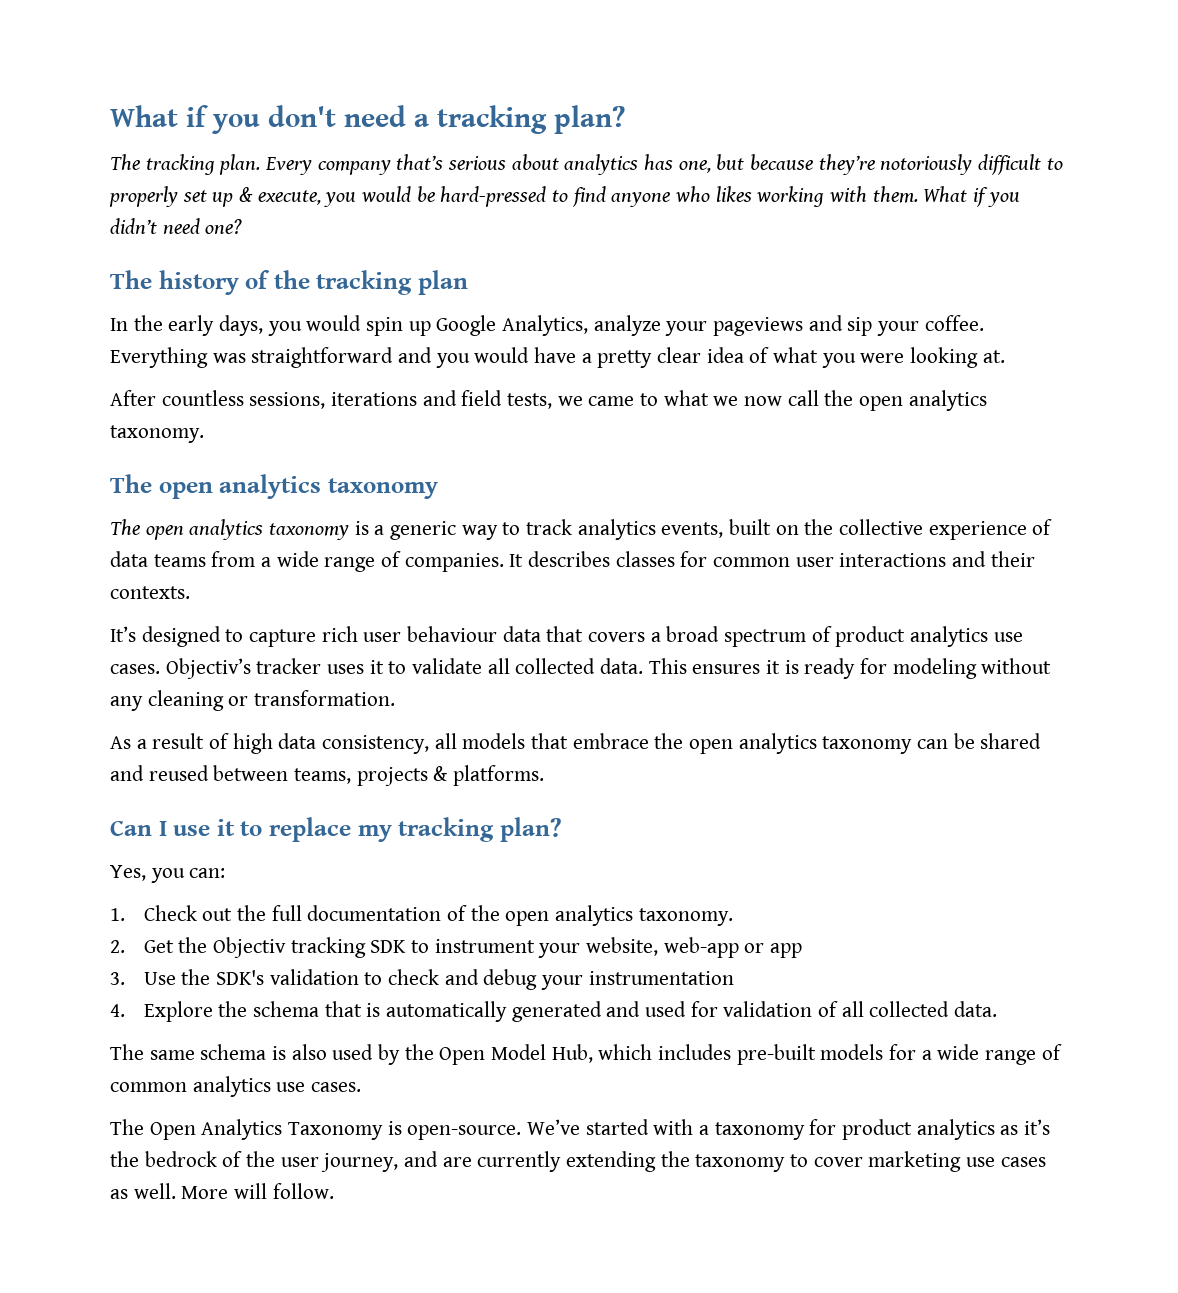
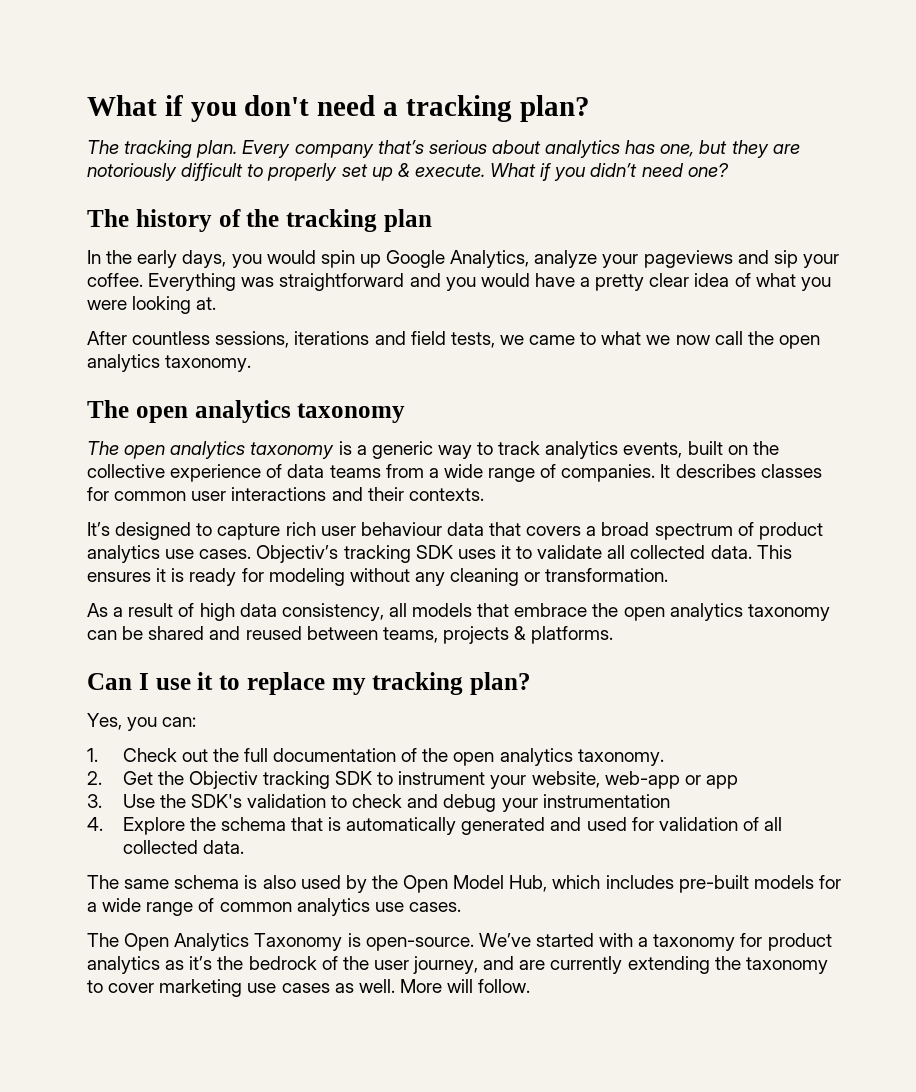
[750,154,875,175] because they’re -> [731,140,800,158] they are
[257,186,918,207] execute, you would be hard-pressed to find anyone who likes working with them. -> [414,164,485,177] execute.
[256,658,322,674] tracker -> [343,545,453,563] tracking SDK

